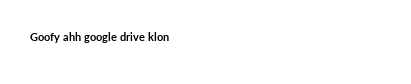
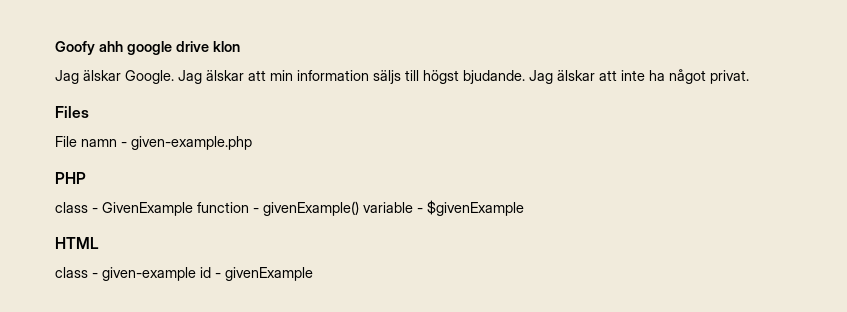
(169, 36) none -> [55,69,749,84] [55,106,89,118] [55,136,252,150] [55,172,86,184] [55,200,524,216] [55,237,99,249] [55,267,313,281] // Jag älskar Google. Jag älskar att min information säljs till högst bjudande. Jag älskar att inte ha något privat. // Files // File namn - given-example.php // PHP // class - GivenExample function - givenExample() variable - $givenExample // HTML // class - given-example id - givenExample

